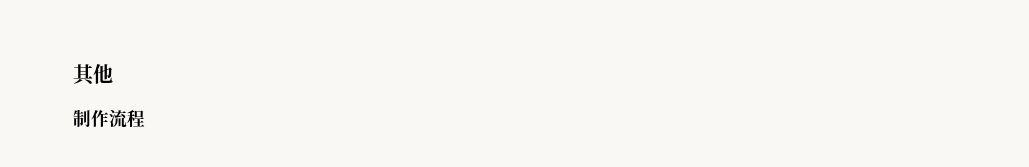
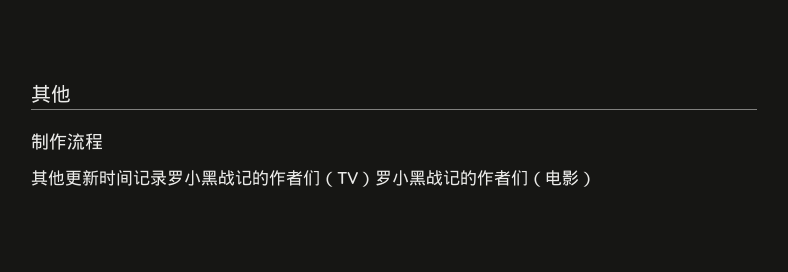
(145, 119) none -> [31,170,596,187] // 其他更新时间记录罗小黑战记的作者们（TV）罗小黑战记的作者们（电影）

